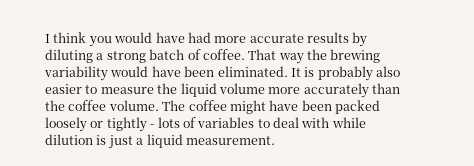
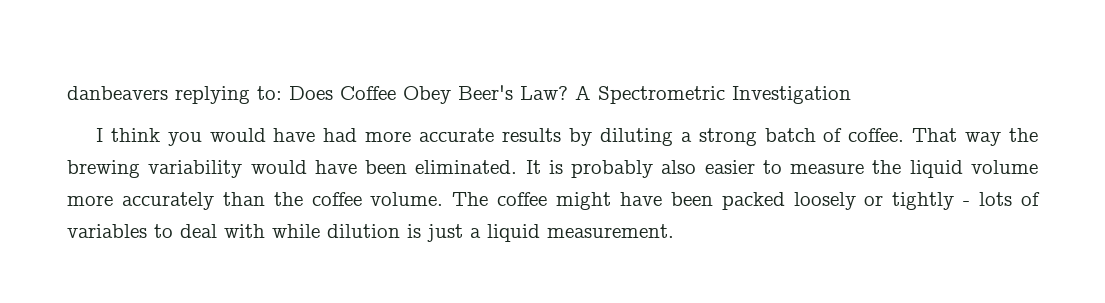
(45, 38) none -> [67,85,851,104] danbeavers replying to: Does Coffee Obey Beer's Law? A Spectrometric Investigation //

